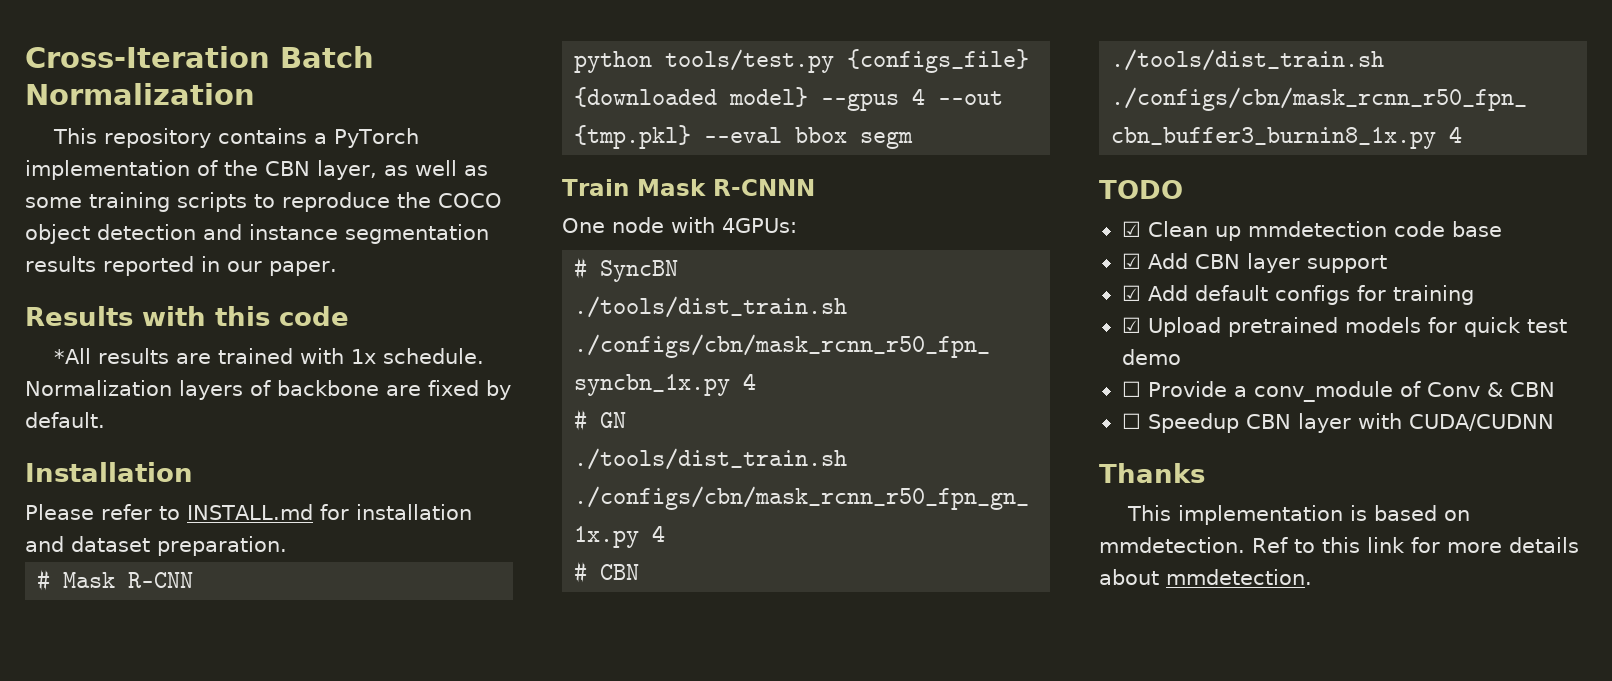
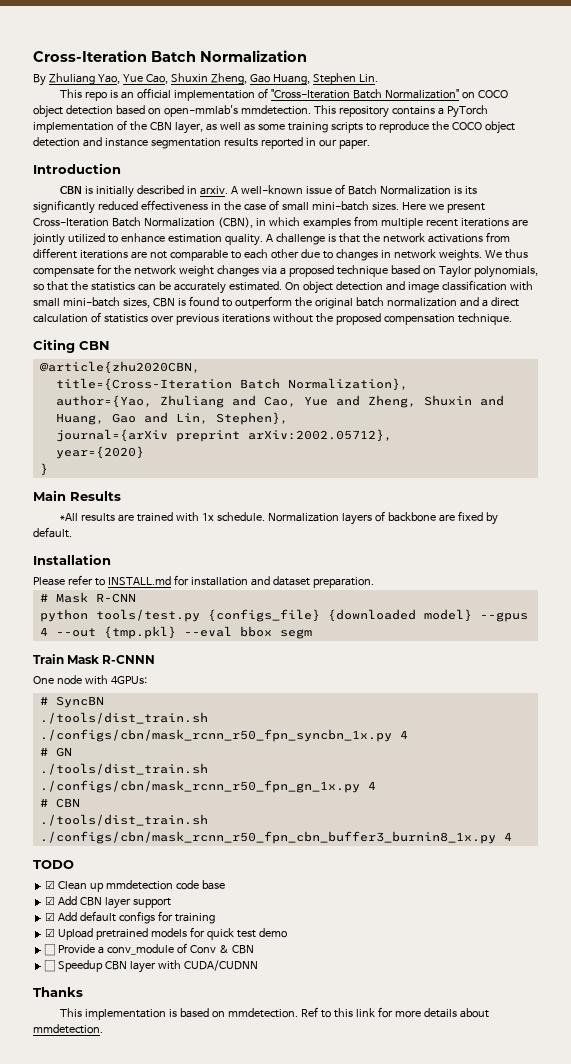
(255, 94) none -> [33,73,378,86] [60,88,508,101] [33,105,311,118] By Zhuliang Yao, Yue Cao, Shuxin Zheng, Gao Huang, Stephen Lin. // This repo is an official implementation of "Cross-Iteration Batch Normalization" on COCO object detection based on open-mmlab's mmdetection.
[25,306,349,326] Results with this code -> [33,163,121,174] [60,184,477,198] [33,200,485,214] [33,216,528,229] [33,232,510,246] [33,248,528,261] [33,264,538,278] [33,280,533,294] [33,296,519,309] [33,312,512,325] [33,339,110,353] [39,361,200,374] [55,378,408,391] [55,395,504,408] [55,412,288,425] [55,429,392,442] [55,446,144,459] [39,463,48,476] [33,490,121,501] Introduction // CBN is initially described in arxiv. A well-known issue of Batch Normalization is its significantly reduced effectiveness in the case of small mini-batch sizes. Here we present Cross-Iteration Batch Normalization (CBN), in which examples from multiple recent iterations are jointly utilized to enhance estimation quality. A challenge is that the network activations from different iterations are not comparable to each other due to changes in network weights. We thus compensate for the network weight changes via a proposed technique based on Taylor polynomials, so that the statistics can be accurately estimated. On object detection and image classification with small mini-batch sizes, CBN is found to outperform the original batch normalization and a direct calculation of statistics over previous iterations without the proposed compensation technique. // Citing CBN // @article{zhu2020CBN, // title={Cross-Iteration Batch Normalization}, // author={Yao, Zhuliang and Cao, Yue and Zheng, Shuxin and Huang, Gao and Lin, Stephen}, // journal={arXiv preprint arXiv:2002.05712}, // year={2020} // } // Main Results

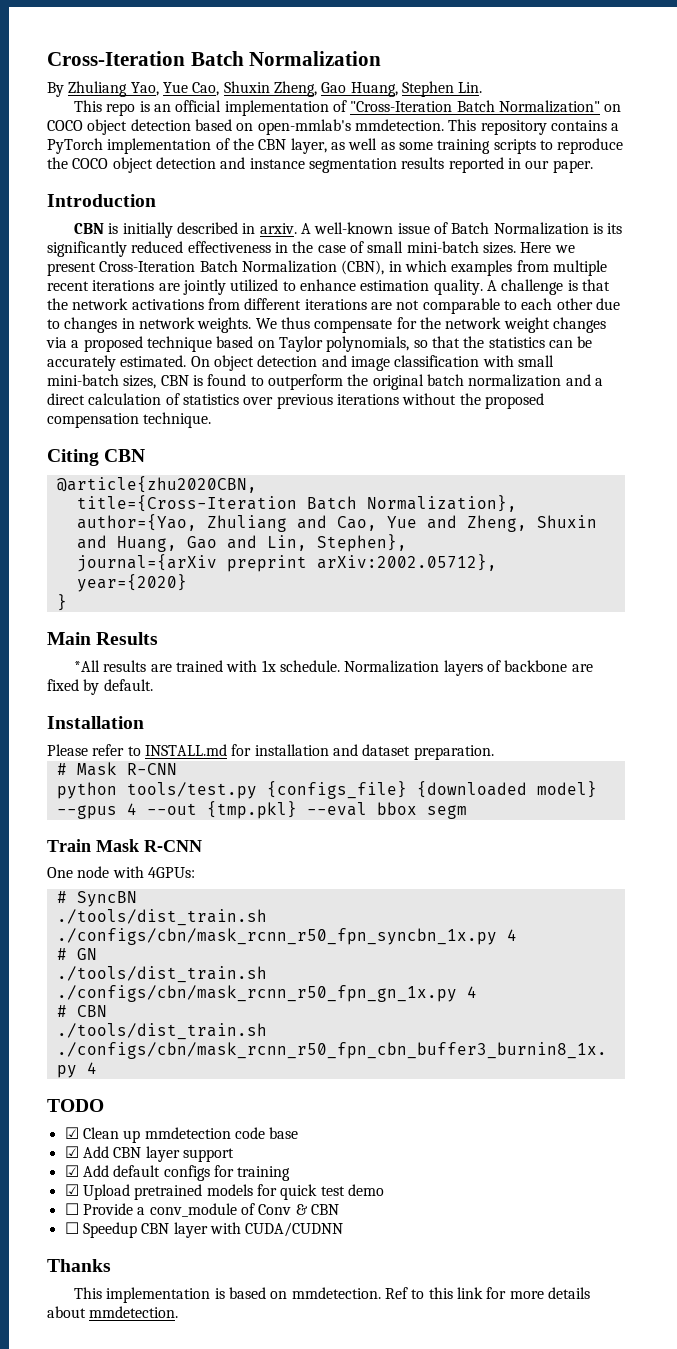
[102,655,156,664] R-CNNN -> [144,840,202,852] R-CNN

